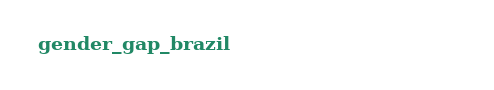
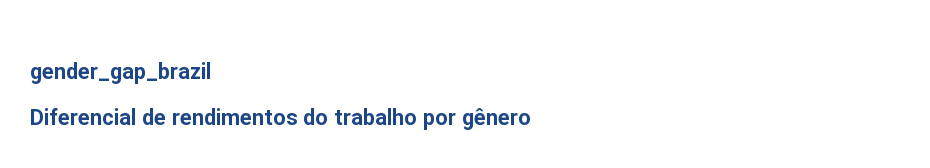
(230, 45) none -> [30,108,531,130] // Diferencial de rendimentos do trabalho por gênero

